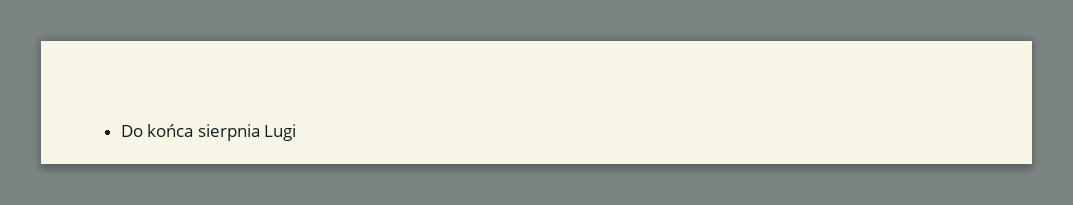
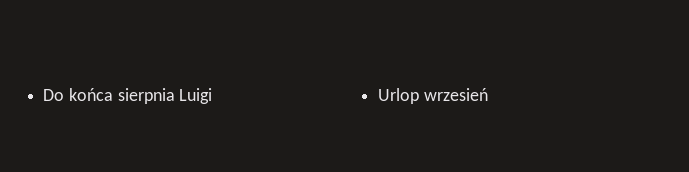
[264,124,297,141] Lugi -> [179,88,213,104] [378,88,488,104] Luigi // Urlop wrzesień

